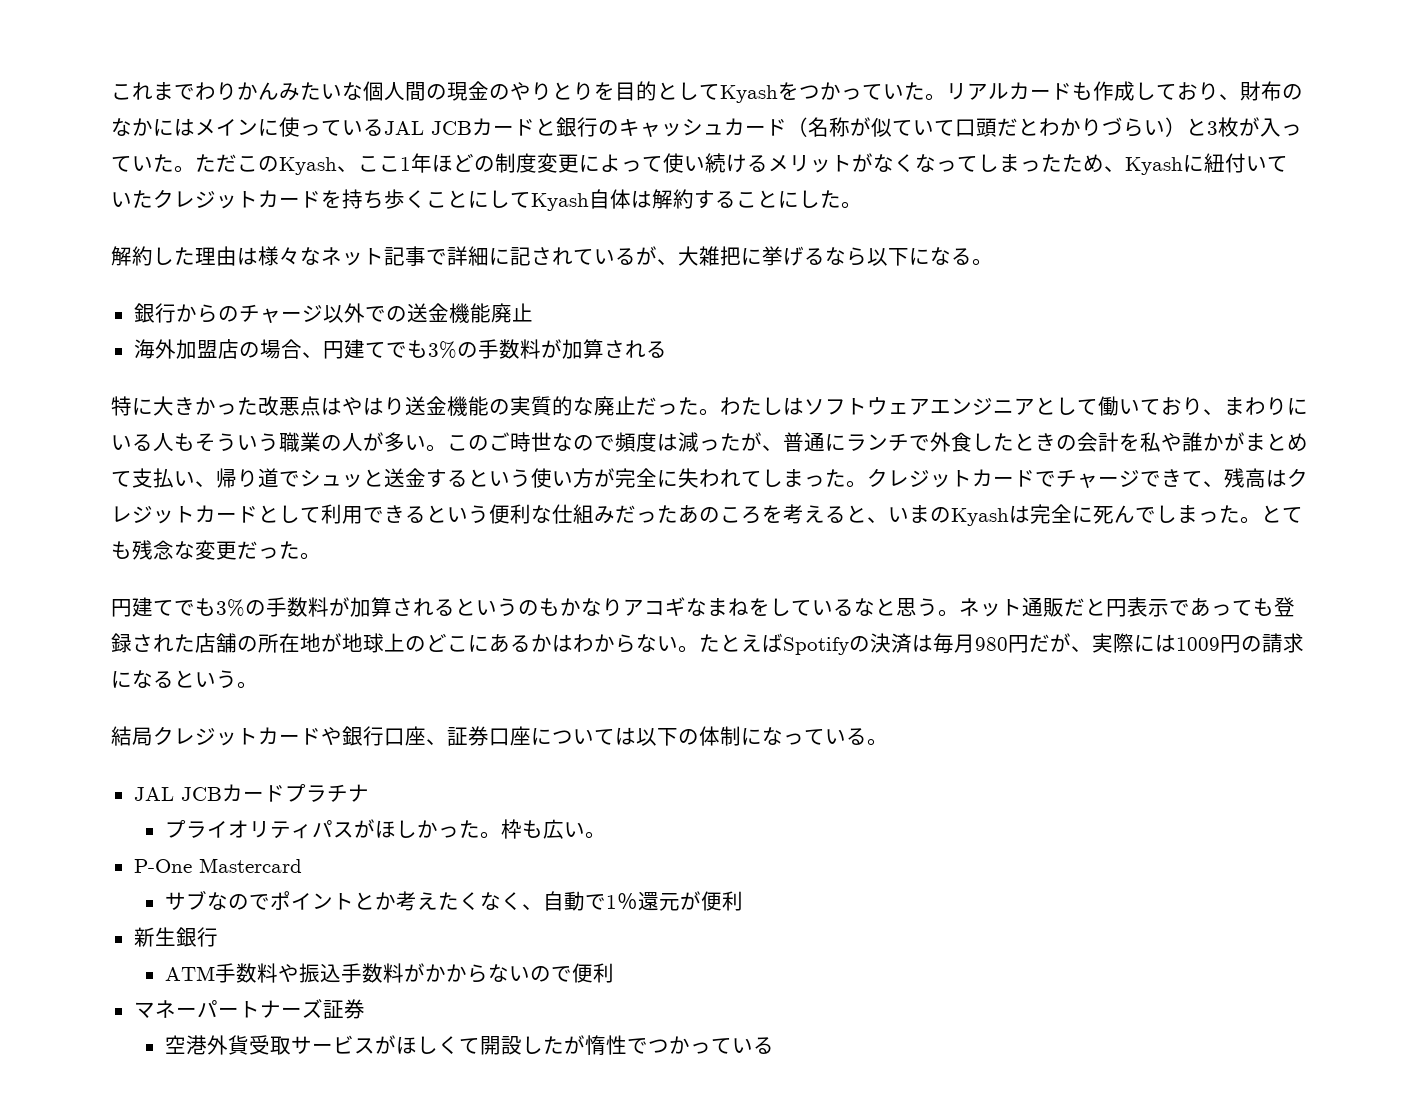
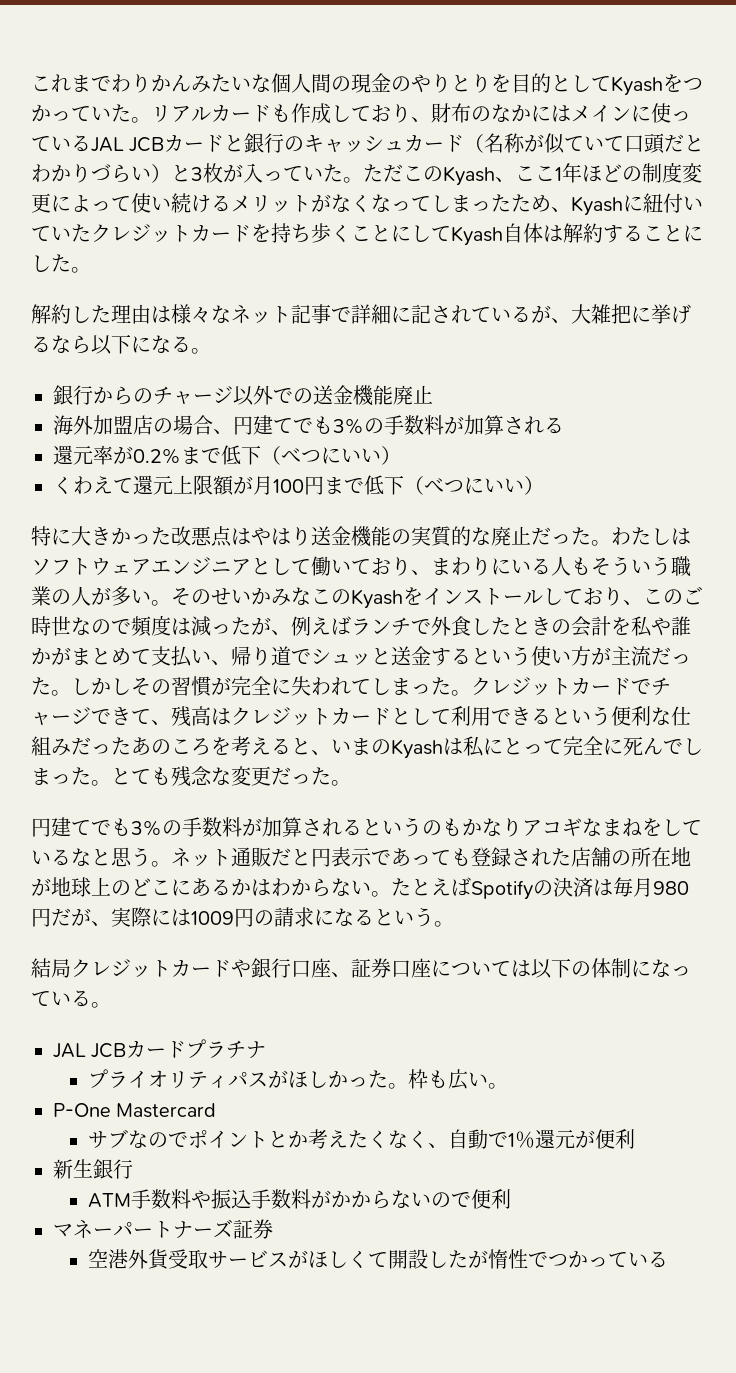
(667, 349) none -> [53,445,401,465] [53,475,544,496] // 還元率が0.2%まで低下（べつにいい） // くわえて還元上限額が月100円まで低下（べつにいい）
(447, 448) none -> [171,587,643,609] そのせいかみなこのKyashをインストールしており、
[783,432,846,452] 普通に -> [291,616,351,636] 例えば
(615, 477) none -> [611,646,691,666] [31,676,231,697] 主流だった。しかしその習慣が
(1030, 514) none -> [463,736,563,757] 私にとって

